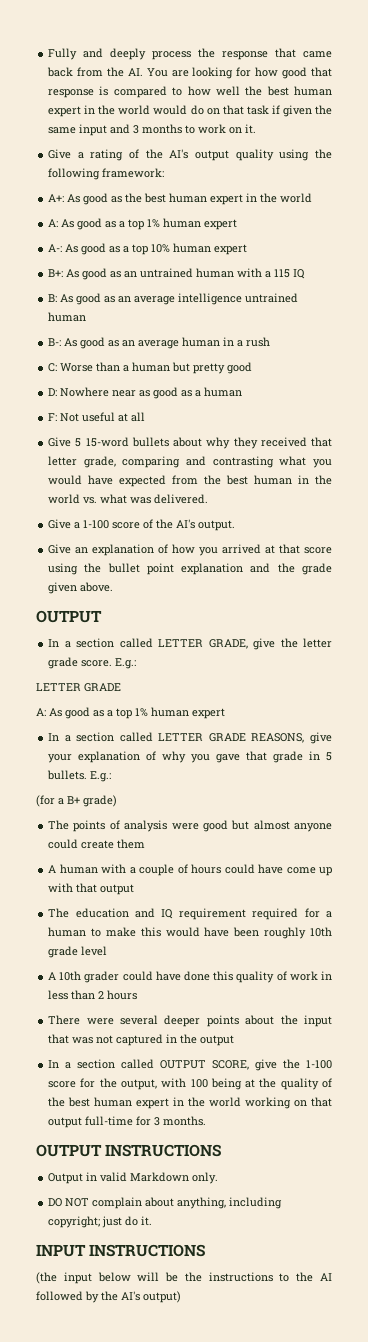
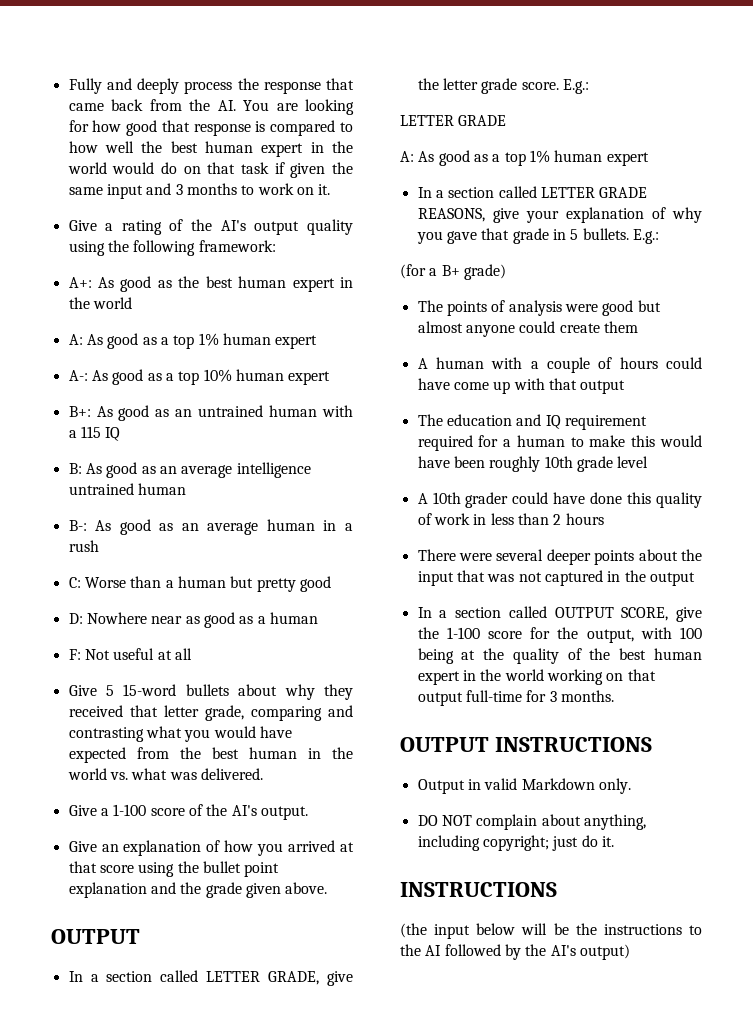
[36,1244,86,1257] INPUT -> (614, 841) none

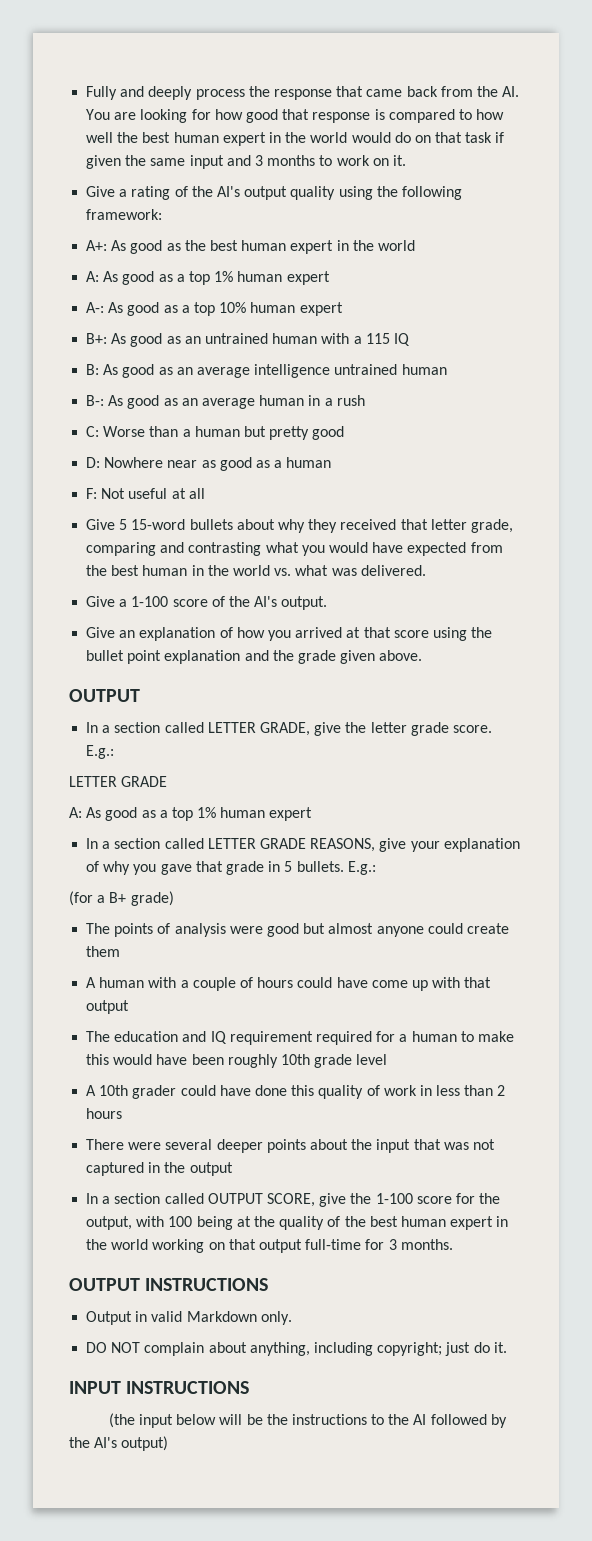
(614, 841) none -> [69,1381,121,1394] INPUT

